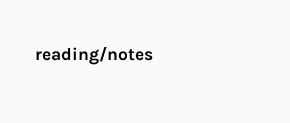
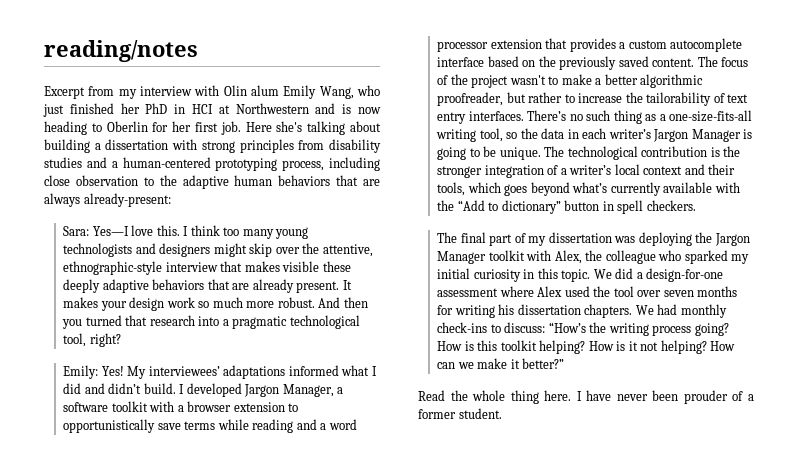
(153, 55) none -> [44,85,380,99] [43,103,382,117] [44,121,382,135] [44,139,382,153] [44,157,380,171] [44,175,380,189] [44,193,171,207] [63,225,309,239] [63,243,373,257] [63,261,351,275] [63,279,352,293] [63,297,368,311] [62,315,360,329] [63,333,121,347] [63,365,377,379] [63,383,344,397] [63,401,299,412] [63,419,357,433] [437,38,743,52] [437,56,749,70] [437,74,704,88] [437,92,749,106] [437,110,753,124] [436,128,753,142] [437,146,741,160] [437,164,736,178] [437,182,740,196] [437,200,696,214] [437,232,750,246] [437,250,750,264] [437,268,724,282] [437,286,738,297] [437,304,727,318] [437,322,729,336] [437,340,736,354] [437,358,565,369] [418,390,754,404] [418,408,502,419] // Excerpt from my interview with Olin alum Emily Wang, who just finished her PhD in HCI at Northwestern and is now heading to Oberlin for her first job. Here she's talking about building a dissertation with strong principles from disability studies and a human-centered prototyping process, including close observation to the adaptive human behaviors that are always already-present: // Sara: Yes—I love this. I think too many young technologists and designers might skip over the attentive, ethnographic-style interview that makes visible these deeply adaptive behaviors that are already present. It makes your design work so much more robust. And then you turned that research into a pragmatic technological tool, right? // Emily: Yes! My interviewees’ adaptations informed what I did and didn’t build. I developed Jargon Manager, a software toolkit with a browser extension to opportunistically save terms while reading and a word processor extension that provides a custom autocomplete interface based on the previously saved content. The focus of the project wasn't to make a better algorithmic proofreader, but rather to increase the tailorability of text entry interfaces. There’s no such thing as a one-size-fits-all writing tool, so the data in each writer’s Jargon Manager is going to be unique. The technological contribution is the stronger integration of a writer’s local context and their tools, which goes beyond what’s currently available with the “Add to dictionary” button in spell checkers. // The final part of my dissertation was deploying the Jargon Manager toolkit with Alex, the colleague who sparked my initial curiosity in this topic. We did a design-for-one assessment where Alex used the tool over seven months for writing his dissertation chapters. We had monthly check-ins to discuss: “How’s the writing process going? How is this toolkit helping? How is it not helping? How can we make it better?” // Read the whole thing here. I have never been prouder of a former student.

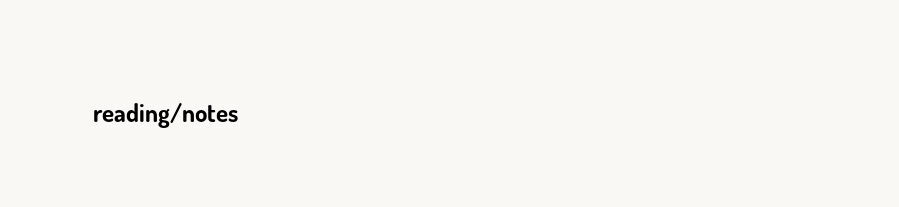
[44,85,380,99] [43,103,382,117] [44,121,382,135] [44,139,382,153] [44,157,380,171] [44,175,380,189] [44,193,171,207] [63,225,309,239] [63,243,373,257] [63,261,351,275] [63,279,352,293] [63,297,368,311] [62,315,360,329] [63,333,121,347] [63,365,377,379] [63,383,344,397] [63,401,299,412] [63,419,357,433] [437,38,743,52] [437,56,749,70] [437,74,704,88] [437,92,749,106] [437,110,753,124] [436,128,753,142] [437,146,741,160] [437,164,736,178] [437,182,740,196] [437,200,696,214] [437,232,750,246] [437,250,750,264] [437,268,724,282] [437,286,738,297] [437,304,727,318] [437,322,729,336] [437,340,736,354] [437,358,565,369] [418,390,754,404] [418,408,502,419] // Excerpt from my interview with Olin alum Emily Wang, who just finished her PhD in HCI at Northwestern and is now heading to Oberlin for her first job. Here she's talking about building a dissertation with strong principles from disability studies and a human-centered prototyping process, including close observation to the adaptive human behaviors that are always already-present: // Sara: Yes—I love this. I think too many young technologists and designers might skip over the attentive, ethnographic-style interview that makes visible these deeply adaptive behaviors that are already present. It makes your design work so much more robust. And then you turned that research into a pragmatic technological tool, right? // Emily: Yes! My interviewees’ adaptations informed what I did and didn’t build. I developed Jargon Manager, a software toolkit with a browser extension to opportunistically save terms while reading and a word processor extension that provides a custom autocomplete interface based on the previously saved content. The focus of the project wasn't to make a better algorithmic proofreader, but rather to increase the tailorability of text entry interfaces. There’s no such thing as a one-size-fits-all writing tool, so the data in each writer’s Jargon Manager is going to be unique. The technological contribution is the stronger integration of a writer’s local context and their tools, which goes beyond what’s currently available with the “Add to dictionary” button in spell checkers. // The final part of my dissertation was deploying the Jargon Manager toolkit with Alex, the colleague who sparked my initial curiosity in this topic. We did a design-for-one assessment where Alex used the tool over seven months for writing his dissertation chapters. We had monthly check-ins to discuss: “How’s the writing process going? How is this toolkit helping? How is it not helping? How can we make it better?” // Read the whole thing here. I have never been prouder of a former student. -> (238, 115) none

